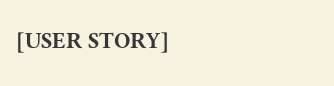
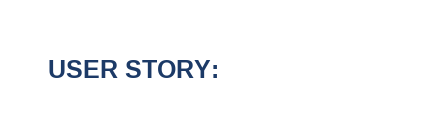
[16,32,170,53] [USER STORY] -> [48,60,219,78] USER STORY:

